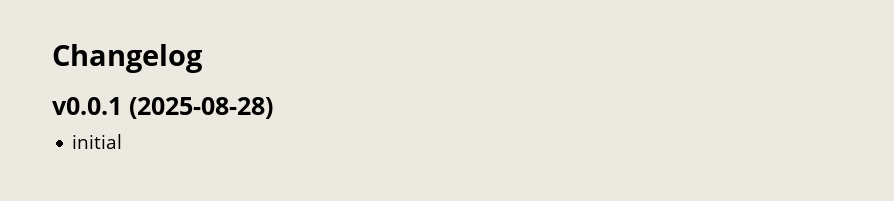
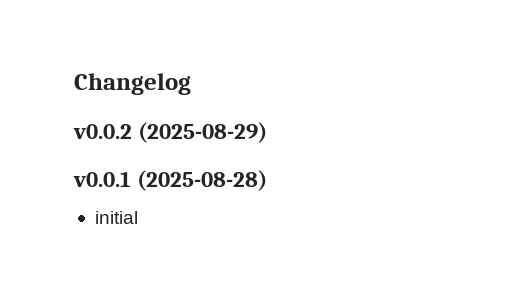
(203, 58) none -> [73,122,268,143] // v0.0.2 (2025-08-29)

